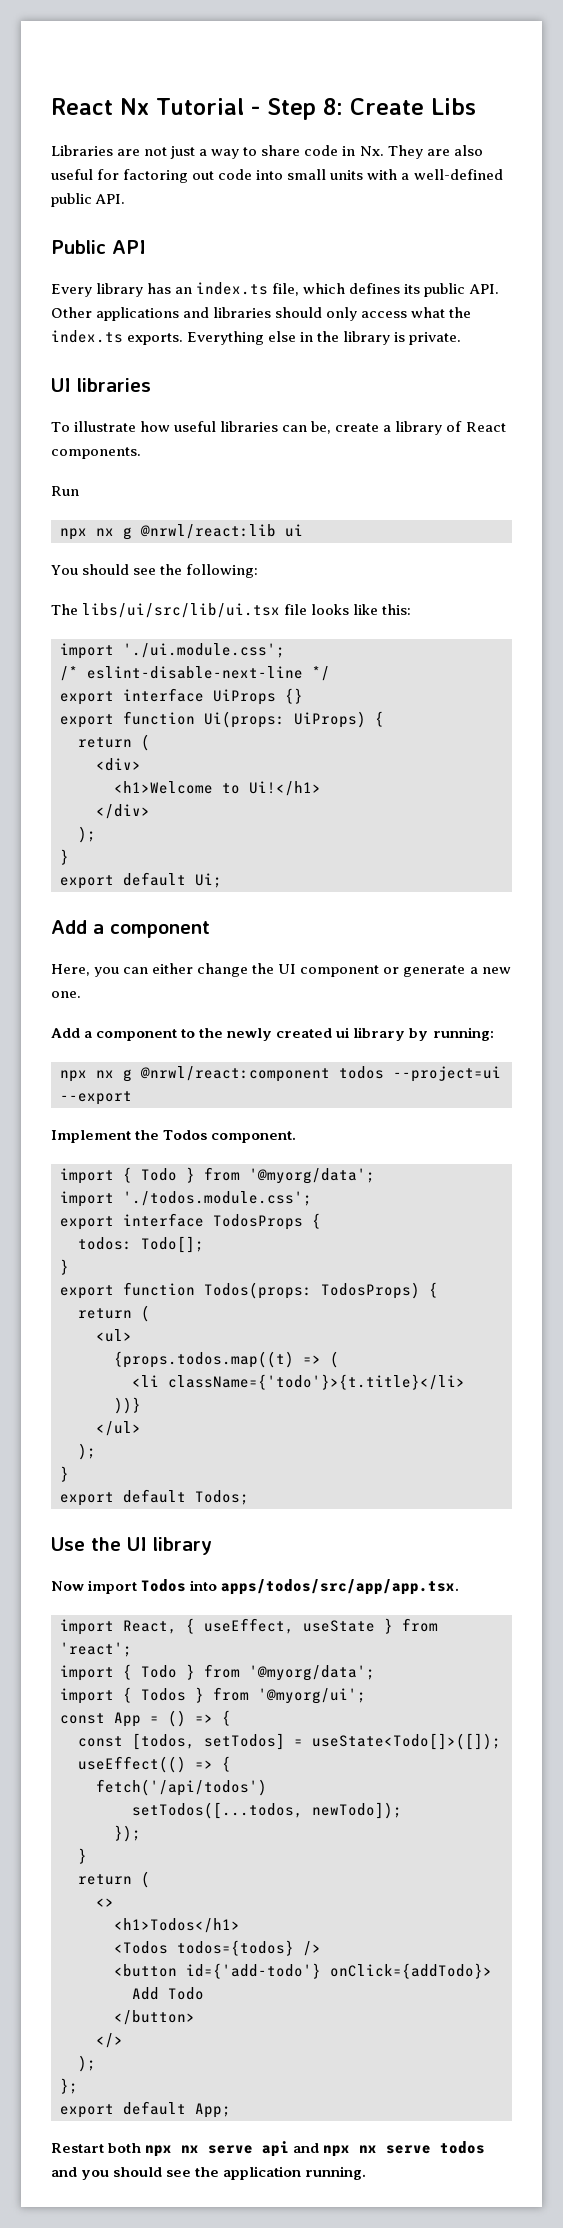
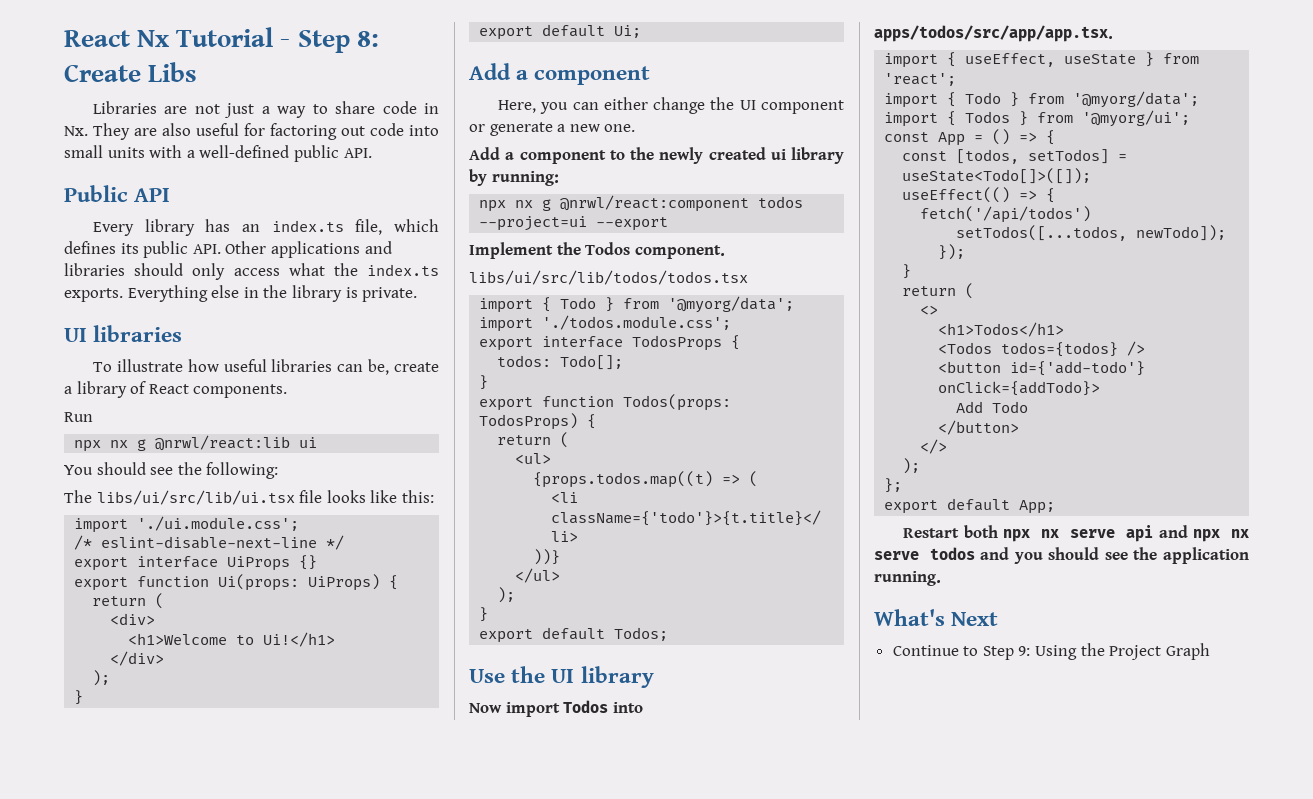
(297, 1137) none -> [469,270,748,285] // libs/ui/src/lib/todos/todos.tsx
[123,1620,177,1634] React, -> (939, 60) none
(367, 2173) none -> [874,609,999,626] [892,643,1210,660] // What's Next // Continue to Step 9: Using the Project Graph

